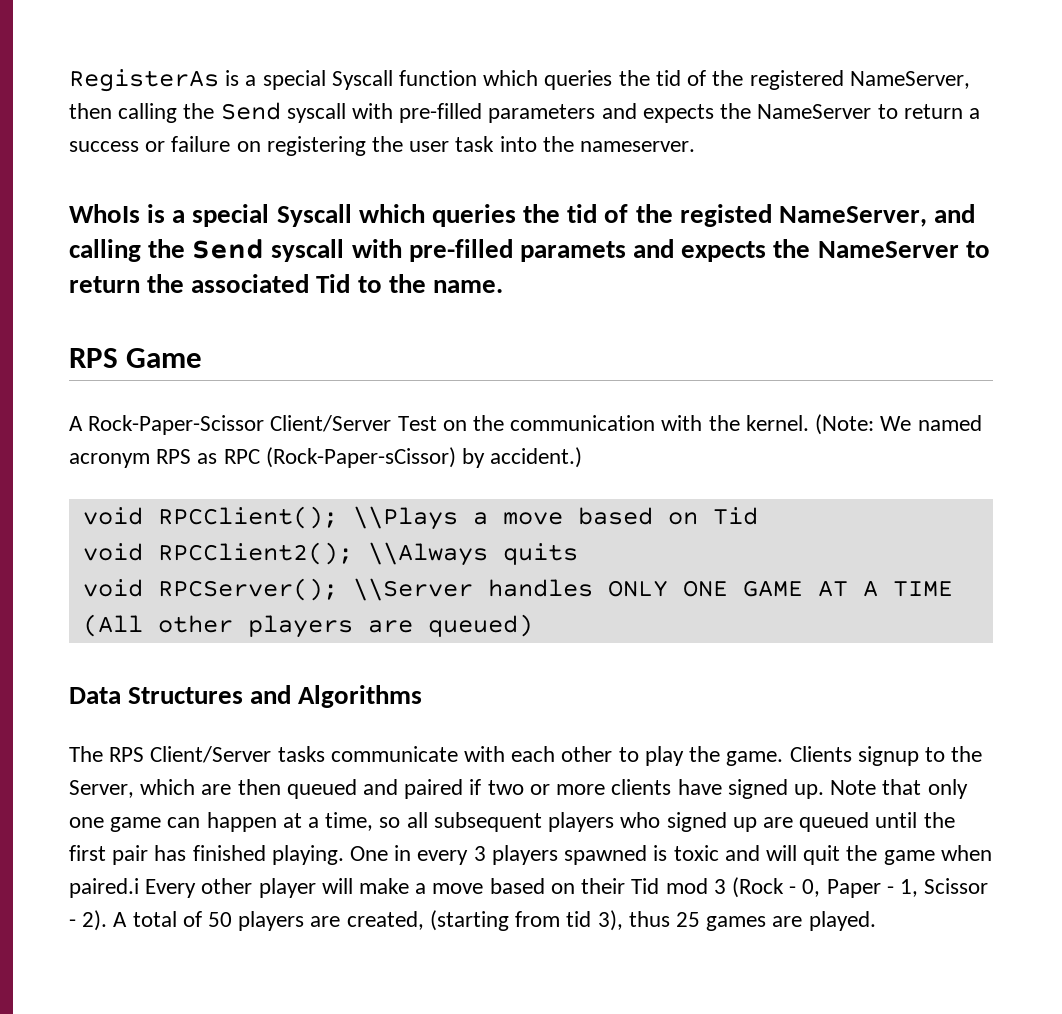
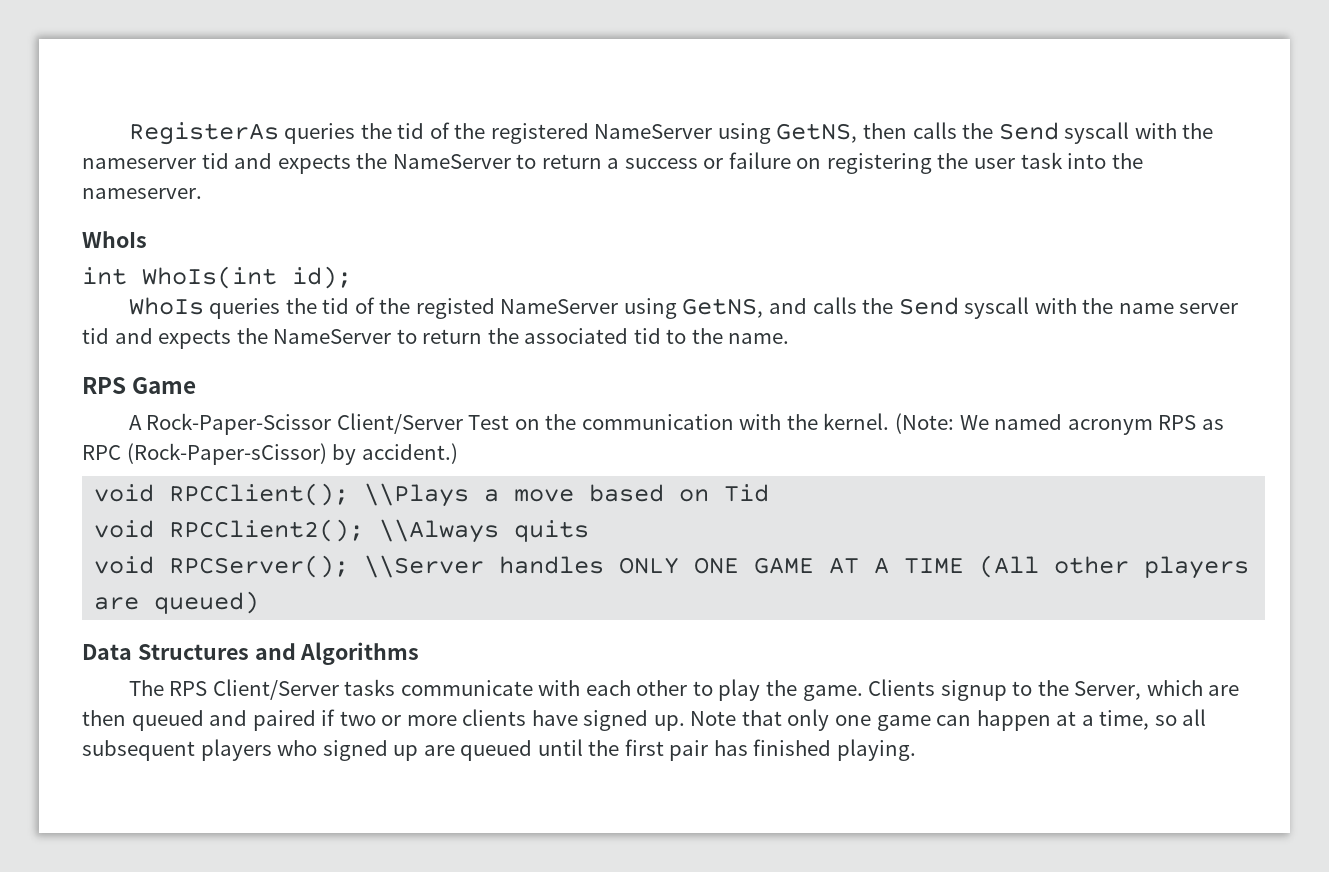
[225,70,539,90] is a special Syscall function which -> (279, 133) none
[849,71,970,89] [69,102,596,123] NameServer, then calling the Send syscall with pre-filled parameters -> [594,122,1214,144] [82,153,229,169] NameServer using GetNS, then calls the Send syscall with the nameserver tid
[147,204,425,227] is a special Syscall which -> [82,266,352,289] [128,297,204,315] // int WhoIs(int id); // WhoIs
[778,204,976,227] [69,239,626,262] NameServer, and calling the Send syscall with pre-filled paramets -> [500,297,1239,319] [82,328,109,344] NameServer using GetNS, and calls the Send syscall with the name server tid
[316,274,351,293] Tid -> [633,328,661,344] tid
[350,845,992,865] [69,877,989,898] [69,910,876,931] One in every 3 players spawned is toxic and will quit the game when paired.i Every other player will make a move based on their Tid mod 3 (Rock - 0, Paper - 1, Scissor - 2). A total of 50 players are created, (starting from tid 3), thus 25 games are played. -> (916, 750) none

